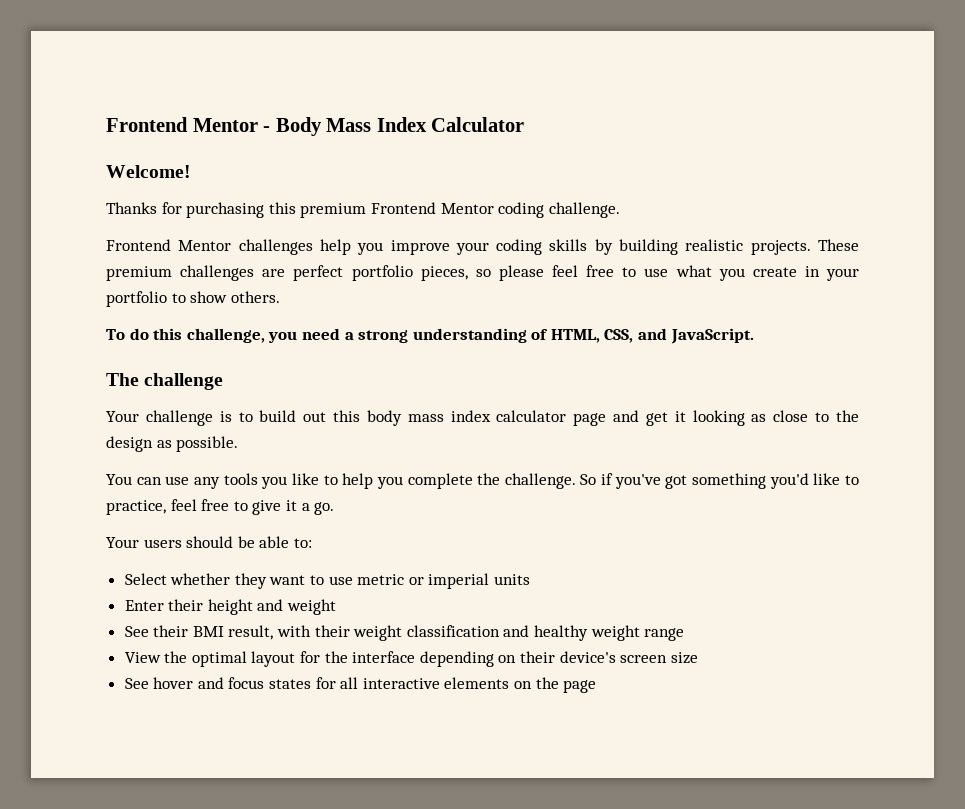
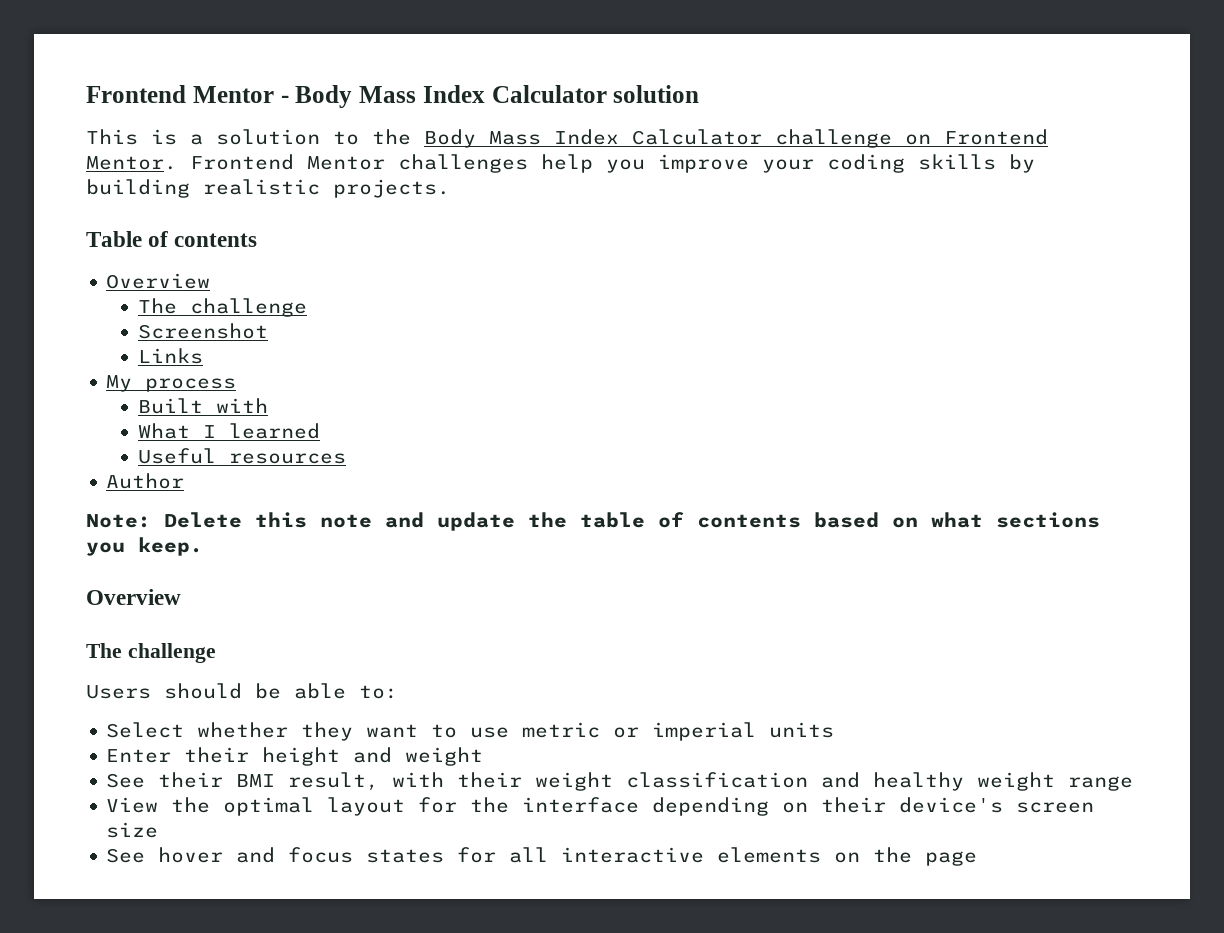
[106,165,191,178] [106,202,620,218] // Welcome! // Thanks for purchasing this premium Frontend Mentor coding challenge. // -> [613,85,700,103] [86,129,1048,148] [86,156,177,170] solution // This is a solution to the Body Mass Index Calculator challenge on Frontend Mentor.
[817,239,859,251] [106,265,859,281] [106,291,280,307] [106,328,754,344] [106,373,224,390] [106,410,860,426] [106,436,239,452] [106,473,859,489] [106,499,335,515] [106,537,182,548] These premium challenges are perfect portfolio pieces, so please feel free to use what you create in your portfolio to show others. // To do this challenge, you need a strong understanding of HTML, CSS, and JavaScript. // The challenge // Your challenge is to build out this body mass index calculator page and get it looking as close to the design as possible. // You can use any tools you like to help you complete the challenge. So if you've got something you'd like to practice, feel free to give it a go. // Your users -> [86,231,258,247] [106,273,211,289] [137,298,307,317] [137,323,268,339] [137,348,203,364] [106,375,237,392] [137,398,268,414] [137,423,320,439] [137,448,346,464] [106,473,185,489] [86,512,1100,531] [86,537,203,556] [86,589,181,605] [86,643,216,663] [86,685,151,699] // Table of contents // Overview // The challenge // Screenshot // Links // My process // Built with // What I learned // Useful resources // Author // Note: Delete this note and update the table of contents based on what sections you keep. // Overview // The challenge // Users

